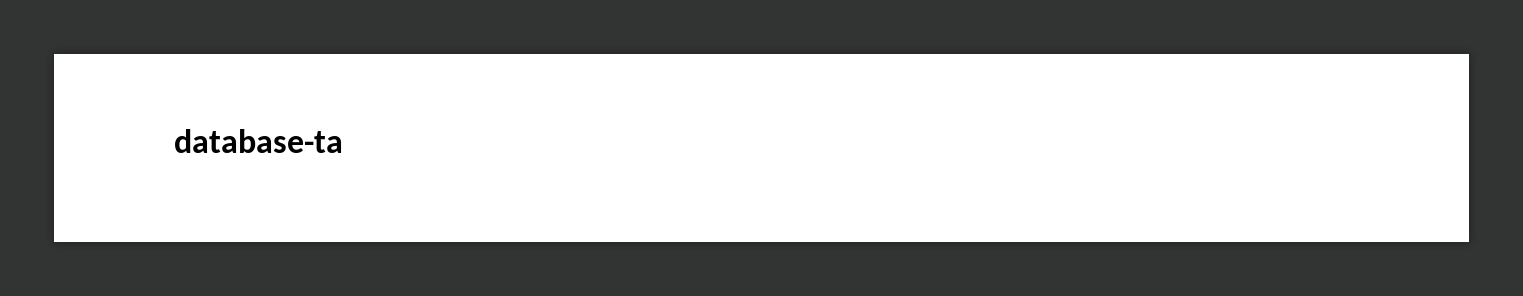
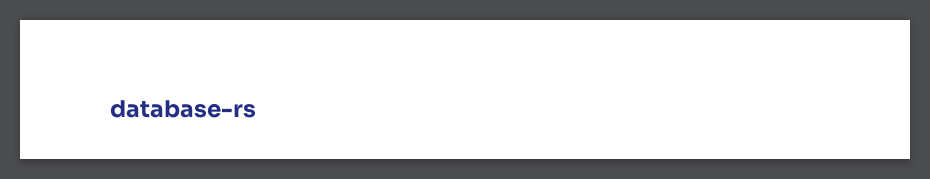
[174,129,343,153] database-ta -> [110,100,256,118] database-rs

